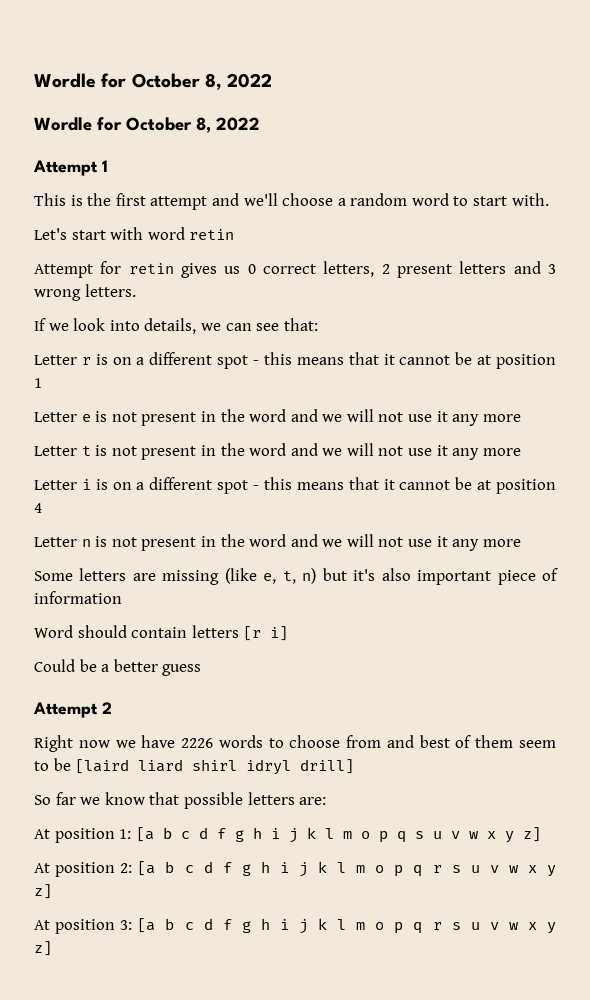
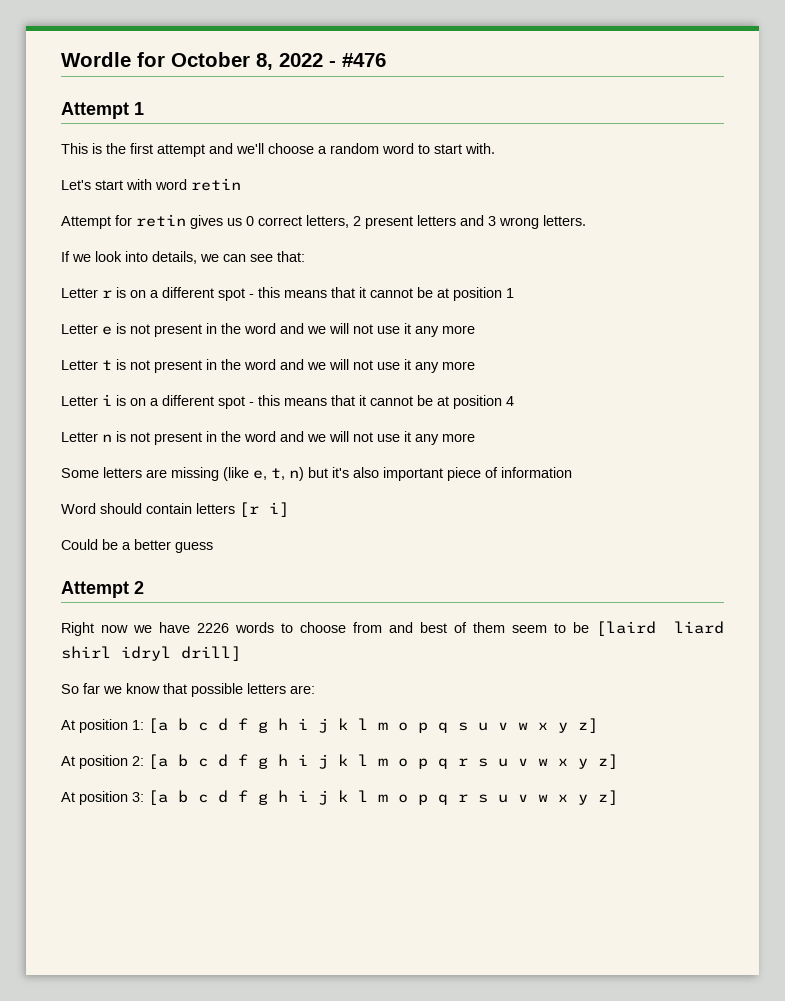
[34,73,273,90] [34,117,260,133] Wordle for October 8, 2022 // Wordle for October 8, 2022 -> [61,52,386,70] Wordle for October 8, 2022 - #476

